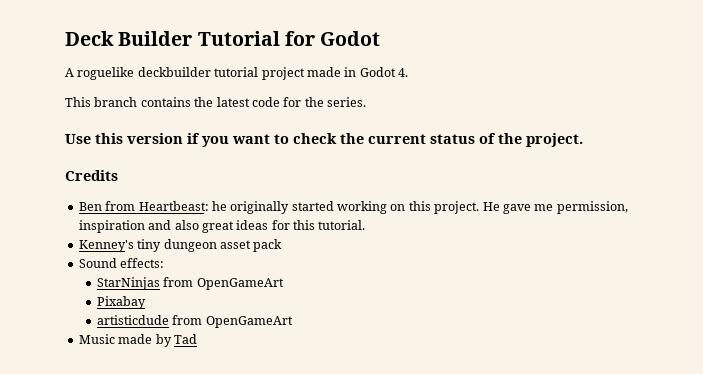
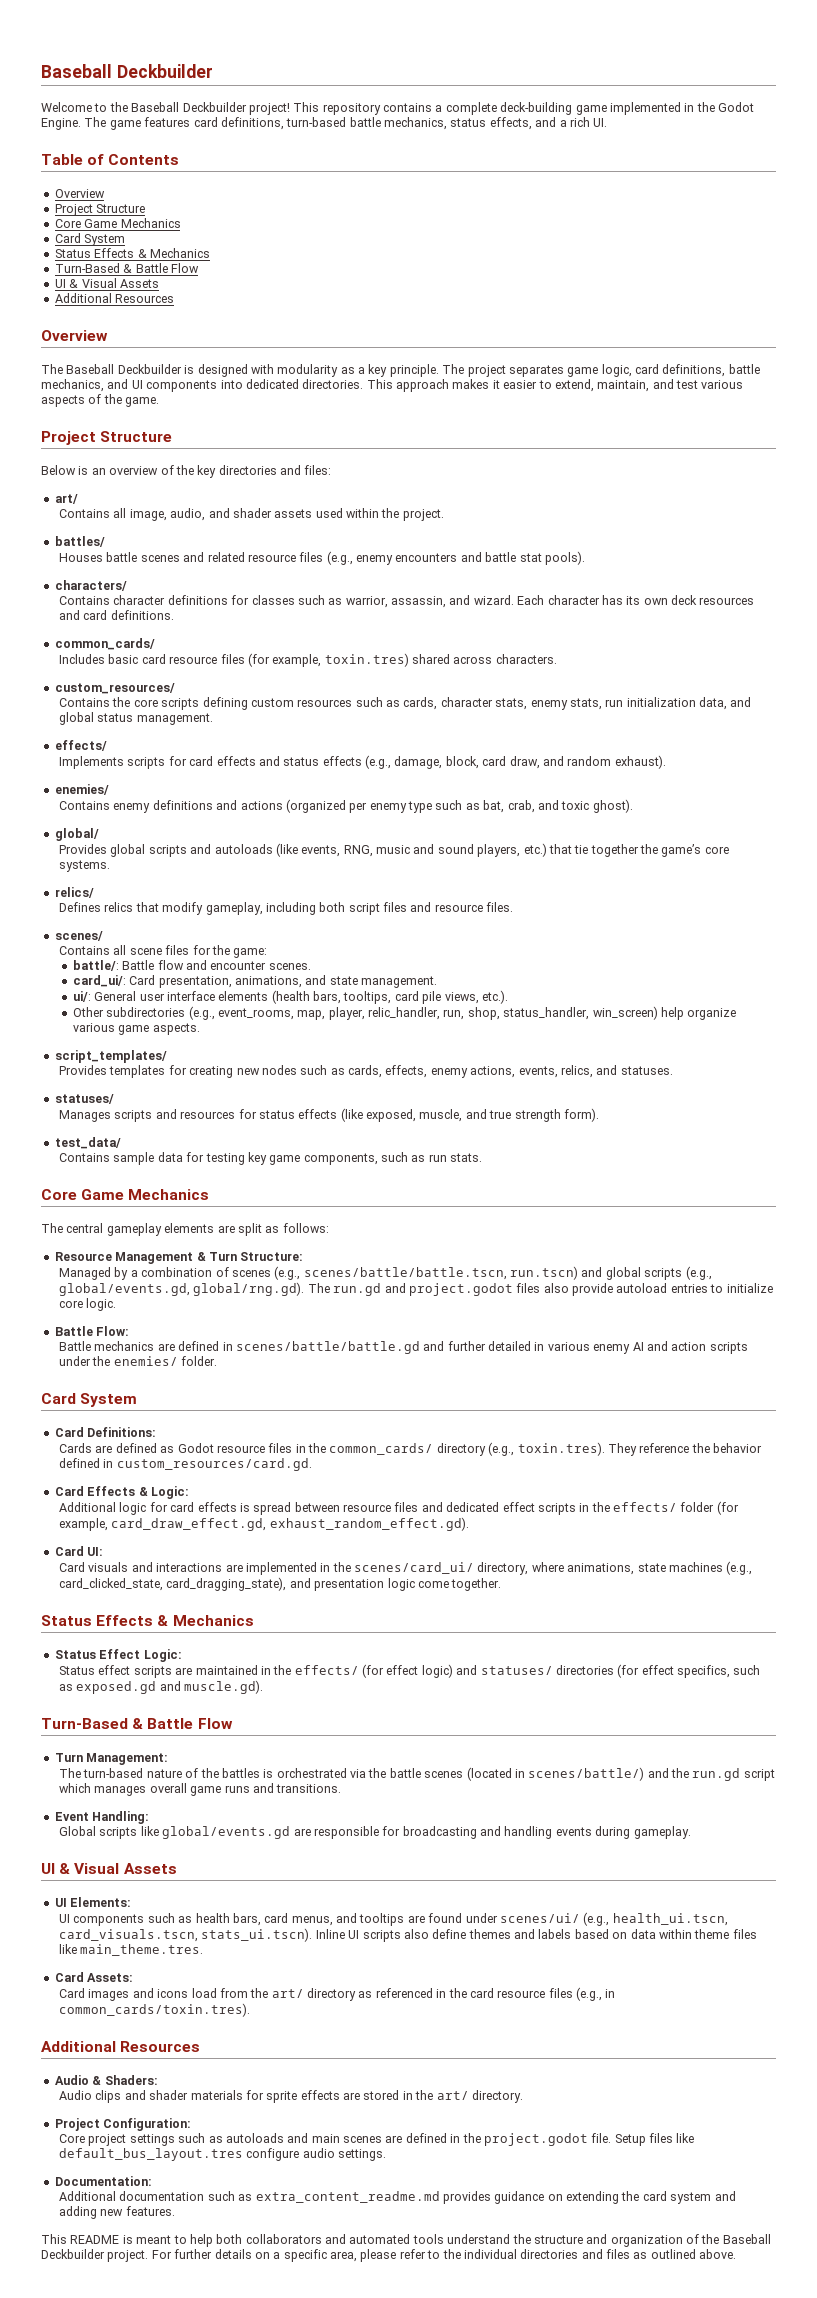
[65,31,381,46] [65,67,408,80] [65,97,366,107] [65,133,583,147] [65,170,118,181] [78,201,628,214] [78,220,366,233] [78,239,283,252] [78,258,165,268] [97,277,284,290] [97,296,147,309] [97,315,293,328] [78,334,197,347] Deck Builder Tutorial for Godot // A roguelike deckbuilder tutorial project made in Godot 4. // This branch contains the latest code for the series. // Use this version if you want to check the current status of the project. // Credits // Ben from Heartbeast: he originally started working on this project. He gave me permission, inspiration and also great ideas for this tutorial. // Kenney's tiny dungeon asset pack // Sound effects: // StarNinjas from OpenGameArt // Pixabay // artisticdude from OpenGameArt // Music made by Tad -> [41,64,213,78] [41,102,754,115] [41,117,608,130] [41,154,180,165] [54,189,105,198] [54,204,146,216] [54,218,181,228] [54,233,126,246] [54,248,210,258] [54,263,199,273] [54,278,159,288] [54,293,175,303] [41,330,108,341] [41,364,760,377] [41,379,744,392] [41,394,160,407] [41,431,173,445] [41,465,332,478] [54,494,78,504] [59,508,444,521] [54,536,105,547] [59,551,585,565] [54,580,127,591] [59,595,755,608] [59,610,174,620] [54,638,155,650] [59,653,557,667] [54,683,175,694] [59,697,752,710] [59,712,213,725] [54,740,107,751] [59,755,666,769] [54,784,109,795] [59,799,633,813] [54,828,99,841] [59,843,729,857] [59,860,111,872] [54,887,94,898] [59,902,514,915] [54,931,103,941] [59,945,268,958] [72,960,311,971] [72,975,438,988] [72,990,508,1004] [72,1006,737,1020] [72,1023,200,1035] [54,1050,167,1063] [59,1065,673,1078] [54,1094,114,1104] [59,1108,599,1122] [54,1137,121,1149] [59,1152,483,1165] [41,1189,210,1200] [41,1223,329,1236] [54,1252,304,1264] [59,1266,712,1280] [59,1282,773,1296] [59,1298,117,1311] [54,1326,130,1336] [59,1341,748,1354] [59,1356,218,1366] [41,1393,138,1407] [54,1427,157,1437] [59,1442,763,1456] [59,1458,312,1471] [54,1486,189,1499] [59,1501,739,1515] [59,1517,469,1531] [54,1546,104,1556] [59,1561,753,1575] [59,1577,502,1591] [41,1615,254,1626] [54,1649,182,1662] [59,1664,761,1678] [59,1680,264,1694] [41,1718,233,1729] [54,1753,169,1765] [59,1767,775,1781] [59,1783,342,1796] [54,1811,150,1824] [59,1826,691,1839] [41,1863,177,1874] [54,1897,132,1907] [59,1912,728,1926] [59,1928,757,1942] [59,1944,204,1956] [54,1972,134,1982] [59,1987,616,2001] [59,2003,251,2017] [41,2041,201,2052] [54,2075,158,2085] [59,2090,523,2103] [54,2118,192,2131] [59,2133,695,2146] [59,2148,387,2161] [54,2176,152,2186] [59,2191,736,2204] [59,2206,175,2219] [41,2234,771,2247] [41,2249,737,2262] Baseball Deckbuilder // Welcome to the Baseball Deckbuilder project! This repository contains a complete deck-building game implemented in the Godot Engine. The game features card definitions, turn-based battle mechanics, status effects, and a rich UI. // Table of Contents // Overview // Project Structure // Core Game Mechanics // Card System // Status Effects & Mechanics // Turn-Based & Battle Flow // UI & Visual Assets // Additional Resources // Overview // The Baseball Deckbuilder is designed with modularity as a key principle. The project separates game logic, card definitions, battle mechanics, and UI components into dedicated directories. This approach makes it easier to extend, maintain, and test various aspects of the game. // Project Structure // Below is an overview of the key directories and files: // art/ // Contains all image, audio, and shader assets used within the project. // battles/ // Houses battle scenes and related resource files (e.g., enemy encounters and battle stat pools). // characters/ // Contains character definitions for classes such as warrior, assassin, and wizard. Each character has its own deck resources and card definitions. // common_cards/ // Includes basic card resource files (for example, toxin.tres) shared across characters. // custom_resources/ // Contains the core scripts defining custom resources such as cards, character stats, enemy stats, run initialization data, and global status management. // effects/ // Implements scripts for card effects and status effects (e.g., damage, block, card draw, and random exhaust). // enemies/ // Contains enemy definitions and actions (organized per enemy type such as bat, crab, and toxic ghost). // global/ // Provides global scripts and autoloads (like events, RNG, music and sound players, etc.) that tie together the game’s core systems. // relics/ // Defines relics that modify gameplay, including both script files and resource files. // scenes/ // Contains all scene files for the game: // battle/: Battle flow and encounter scenes. // card_ui/: Card presentation, animations, and state management. // ui/: General user interface elements (health bars, tooltips, card pile views, etc.). // Other subdirectories (e.g., event_rooms, map, player, relic_handler, run, shop, status_handler, win_screen) help organize various game aspects. // script_templates/ // Provides templates for creating new nodes such as cards, effects, enemy actions, events, relics, and statuses. // statuses/ // Manages scripts and resources for status effects (like exposed, muscle, and true strength form). // test_data/ // Contains sample data for testing key game components, such as run stats. // Core Game Mechanics // The central gameplay elements are split as follows: // Resource Management & Turn Structure: // Managed by a combination of scenes (e.g., scenes/battle/battle.tscn, run.tscn) and global scripts (e.g., global/events.gd, global/rng.gd). The run.gd and project.godot files also provide autoload entries to initialize core logic. // Battle Flow: // Battle mechanics are defined in scenes/battle/battle.gd and further detailed in various enemy AI and action scripts under the enemies/ folder. // Card System // Card Definitions: // Cards are defined as Godot resource files in the common_cards/ directory (e.g., toxin.tres). They reference the behavior defined in custom_resources/card.gd. // Card Effects & Logic: // Additional logic for card effects is spread between resource files and dedicated effect scripts in the effects/ folder (for example, card_draw_effect.gd, exhaust_random_effect.gd). // Card UI: // Card visuals and interactions are implemented in the scenes/card_ui/ directory, where animations, state machines (e.g., card_clicked_state, card_dragging_state), and presentation logic come together. // Status Effects & Mechanics // Status Effect Logic: // Status effect scripts are maintained in the effects/ (for effect logic) and statuses/ directories (for effect specifics, such as exposed.gd and muscle.gd). // Turn-Based & Battle Flow // Turn Management: // The turn-based nature of the battles is orchestrated via the battle scenes (located in scenes/battle/) and the run.gd script which manages overall game runs and transitions. // Event Handling: // Global scripts like global/events.gd are responsible for broadcasting and handling events during gameplay. // UI & Visual Assets // UI Elements: // UI components such as health bars, card menus, and tooltips are found under scenes/ui/ (e.g., health_ui.tscn, card_visuals.tscn, stats_ui.tscn). Inline UI scripts also define themes and labels based on data within theme files like main_theme.tres. // Card Assets: // Card images and icons load from the art/ directory as referenced in the card resource files (e.g., in common_cards/toxin.tres). // Additional Resources // Audio & Shaders: // Audio clips and shader materials for sprite effects are stored in the art/ directory. // Project Configuration: // Core project settings such as autoloads and main scenes are defined in the project.godot file. Setup files like default_bus_layout.tres configure audio settings. // Documentation: // Additional documentation such as extra_content_readme.md provides guidance on extending the card system and adding new features. // This README is meant to help both collaborators and automated tools understand the structure and organization of the Baseball Deckbuilder project. For further details on a specific area, please refer to the individual directories and files as outlined above.

